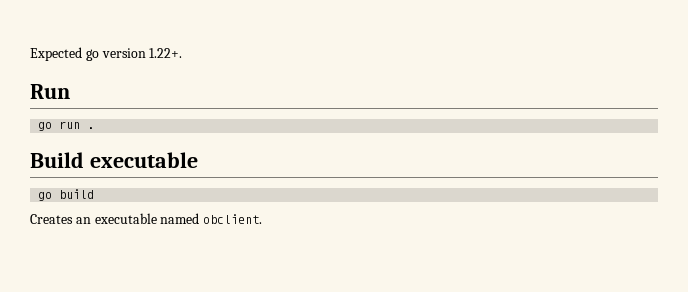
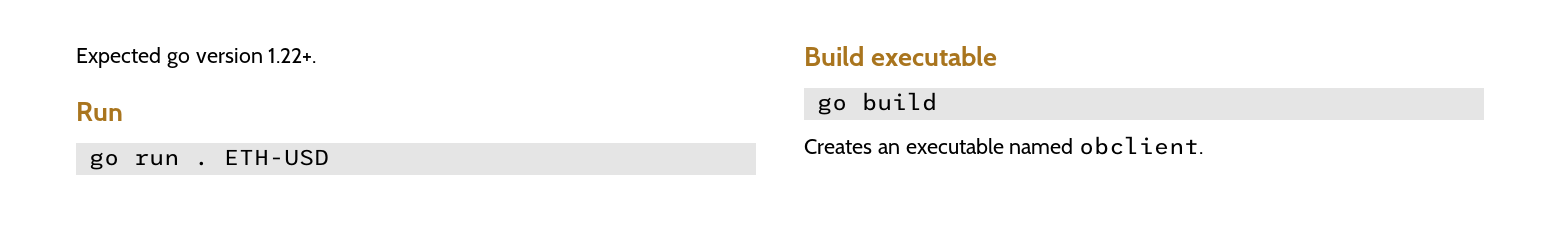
(95, 128) none -> [223,149,329,166] ETH-USD

